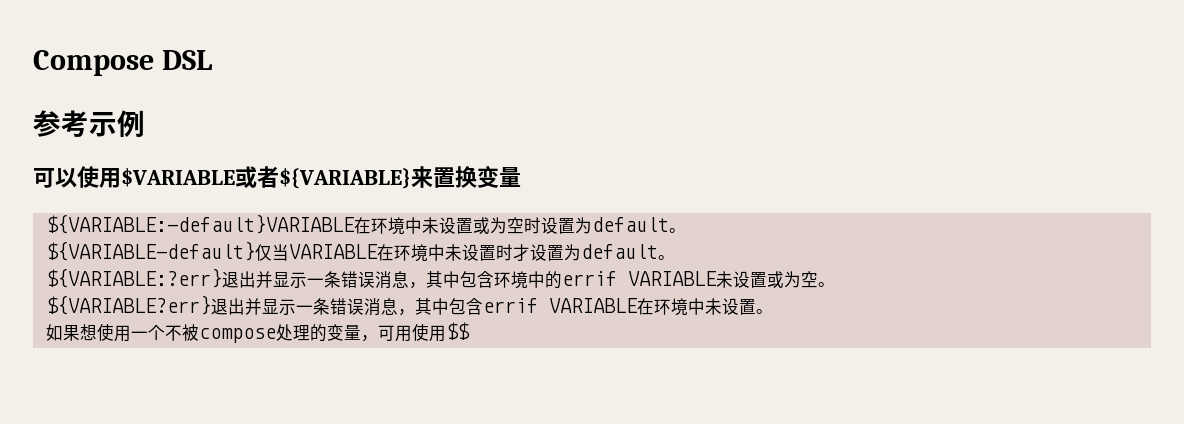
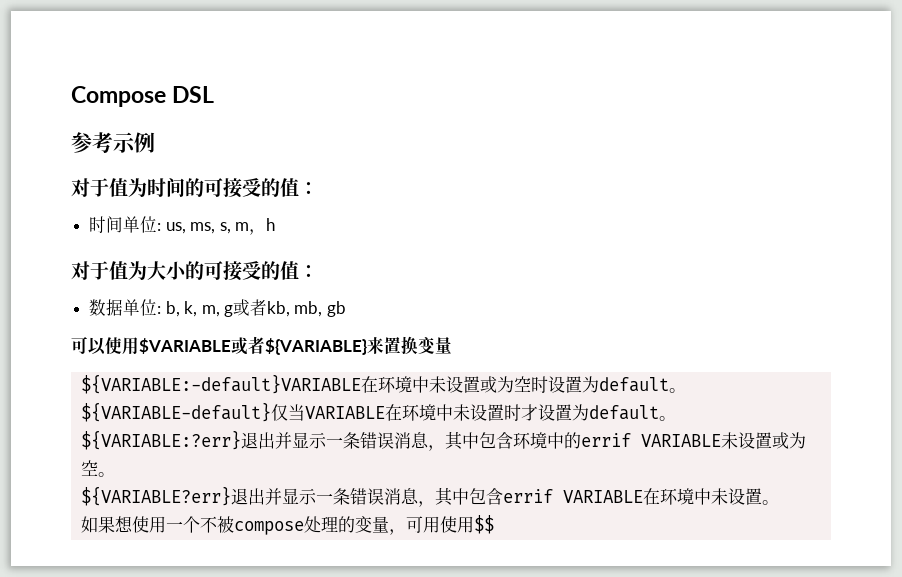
(145, 123) none -> [71,178,318,198] [89,216,275,235] [71,261,318,281] [89,299,346,317] // 对于值为时间的可接受的值： // 时间单位: us, ms, s, m，h // 对于值为大小的可接受的值： // 数据单位: b, k, m, g或者kb, mb, gb

